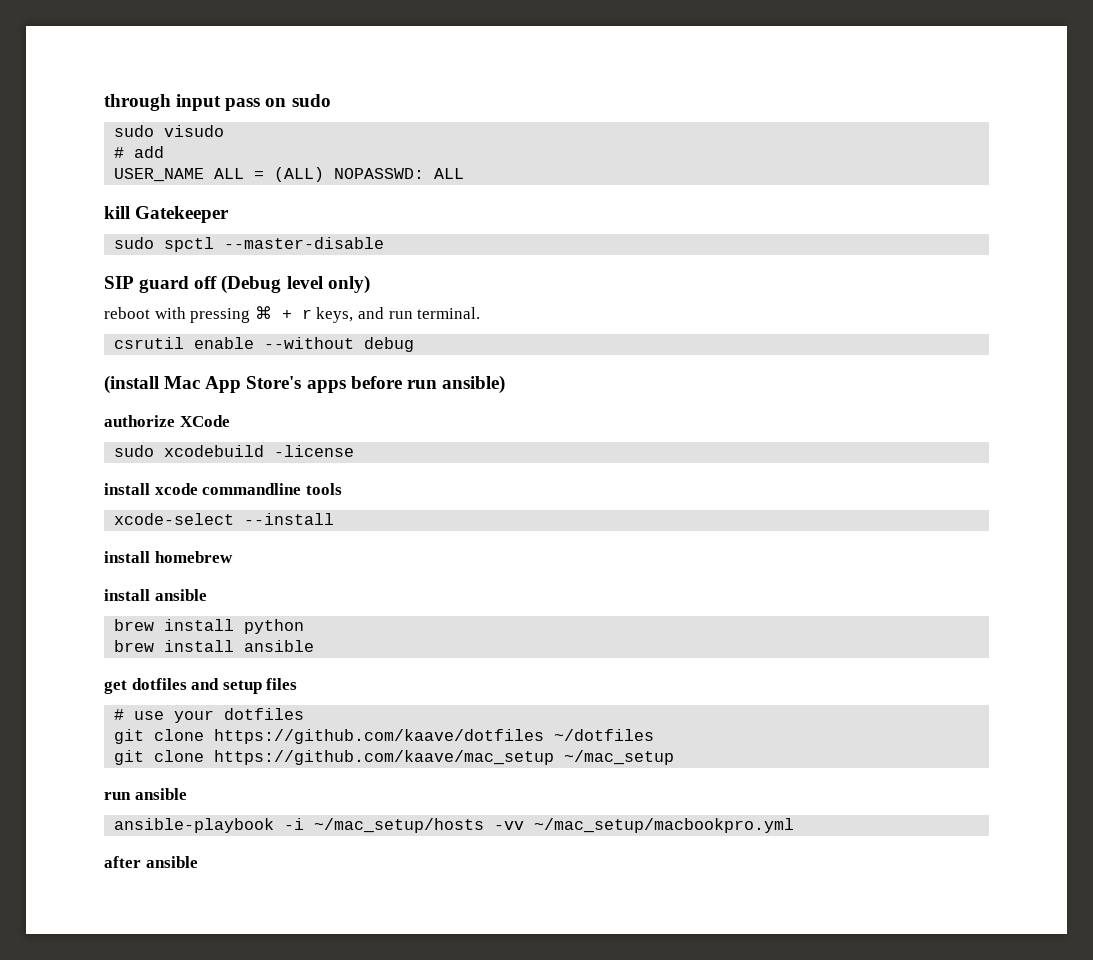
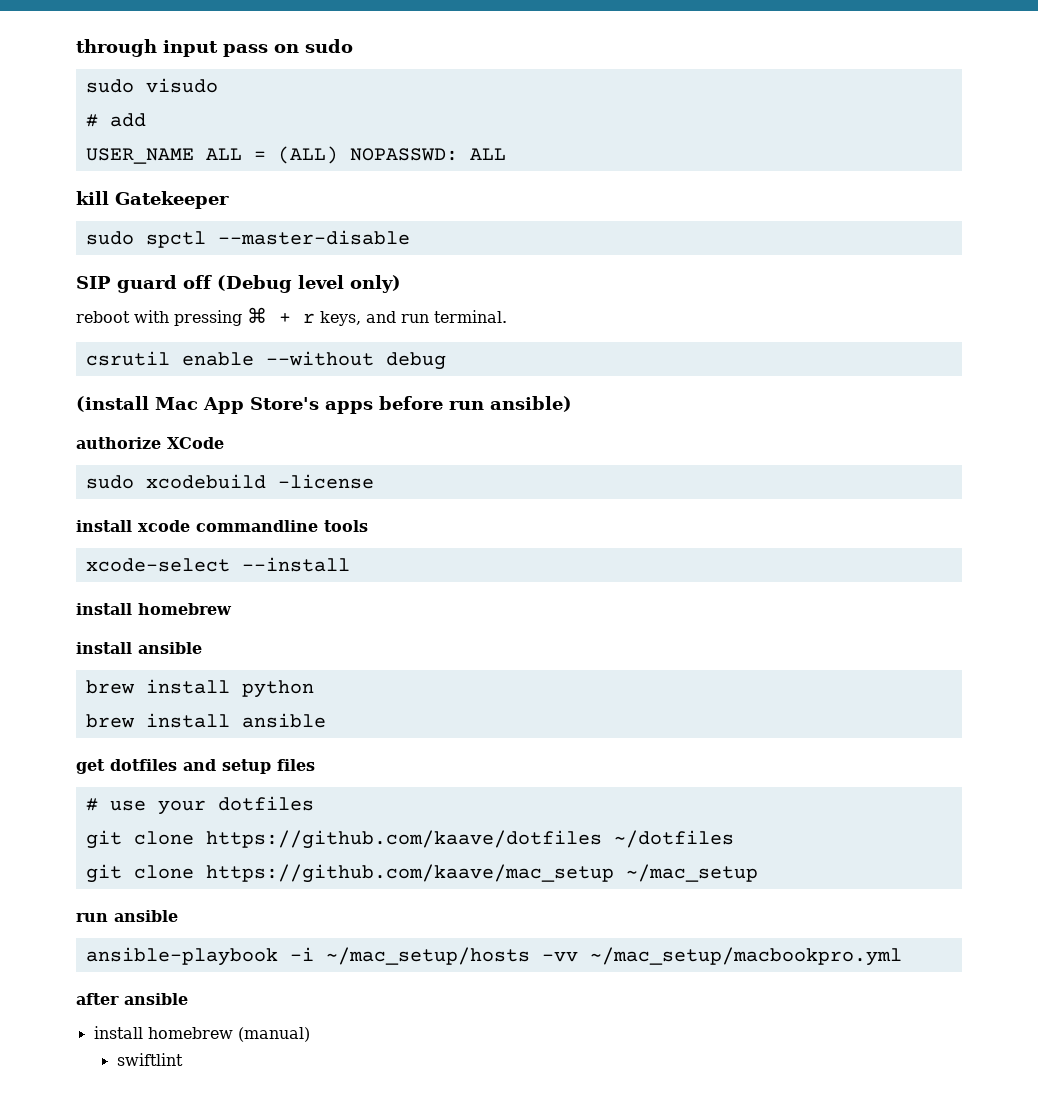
(198, 862) none -> [93,1026,310,1042] [116,1053,183,1066] // install homebrew (manual) // swiftlint

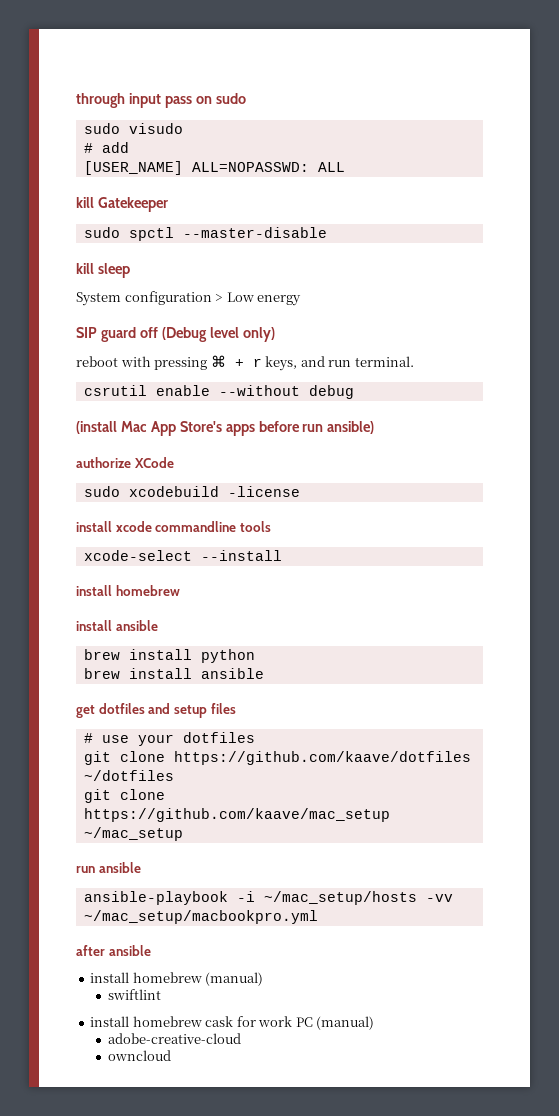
[85,146,458,164] USER_NAME ALL = (ALL) NOPASSWD: -> [83,161,309,175] [USER_NAME] ALL=NOPASSWD:
(410, 237) none -> [76,263,130,278] [76,291,302,306] // kill sleep // System configuration > Low energy
(183, 1059) none -> [90,1016,375,1030] [107,1033,241,1044] [107,1050,171,1061] // install homebrew cask for work PC (manual) // adobe-creative-cloud // owncloud

